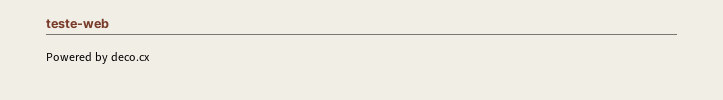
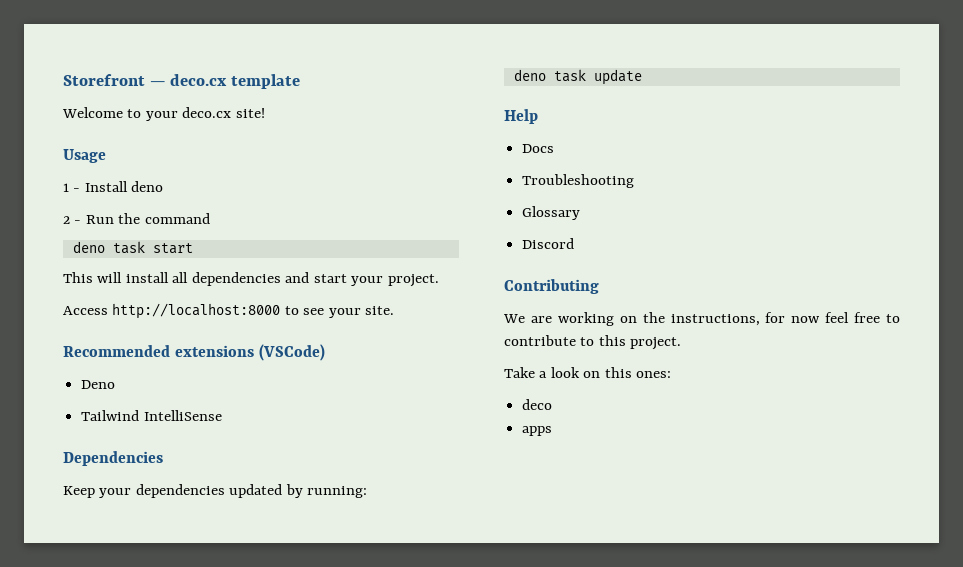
[46,18,109,29] [46,52,151,64] teste-web // Powered by deco.cx -> [63,74,301,89] [62,107,265,121] [63,149,106,163] [63,181,164,192] [63,213,210,224] [72,241,193,254] [63,272,439,287] [63,303,395,319] [63,344,325,361] [81,380,116,389] [81,410,222,421] [63,451,163,466] [63,484,368,498] [513,69,642,85] [504,109,538,124] [522,144,555,153] [522,174,635,188] [522,206,581,220] [522,238,575,249] [504,279,599,294] [503,312,900,326] [504,335,682,350] [504,367,672,378] [522,399,553,410] [522,426,553,436] Storefront — deco.cx template // Welcome to your deco.cx site! // Usage // 1 - Install deno // 2 - Run the command // deno task start // This will install all dependencies and start your project. // Access http://localhost:8000 to see your site. // Recommended extensions (VSCode) // Deno // Tailwind IntelliSense // Dependencies // Keep your dependencies updated by running: // deno task update // Help // Docs // Troubleshooting // Glossary // Discord // Contributing // We are working on the instructions, for now feel free to contribute to this project. // Take a look on this ones: // deco // apps

